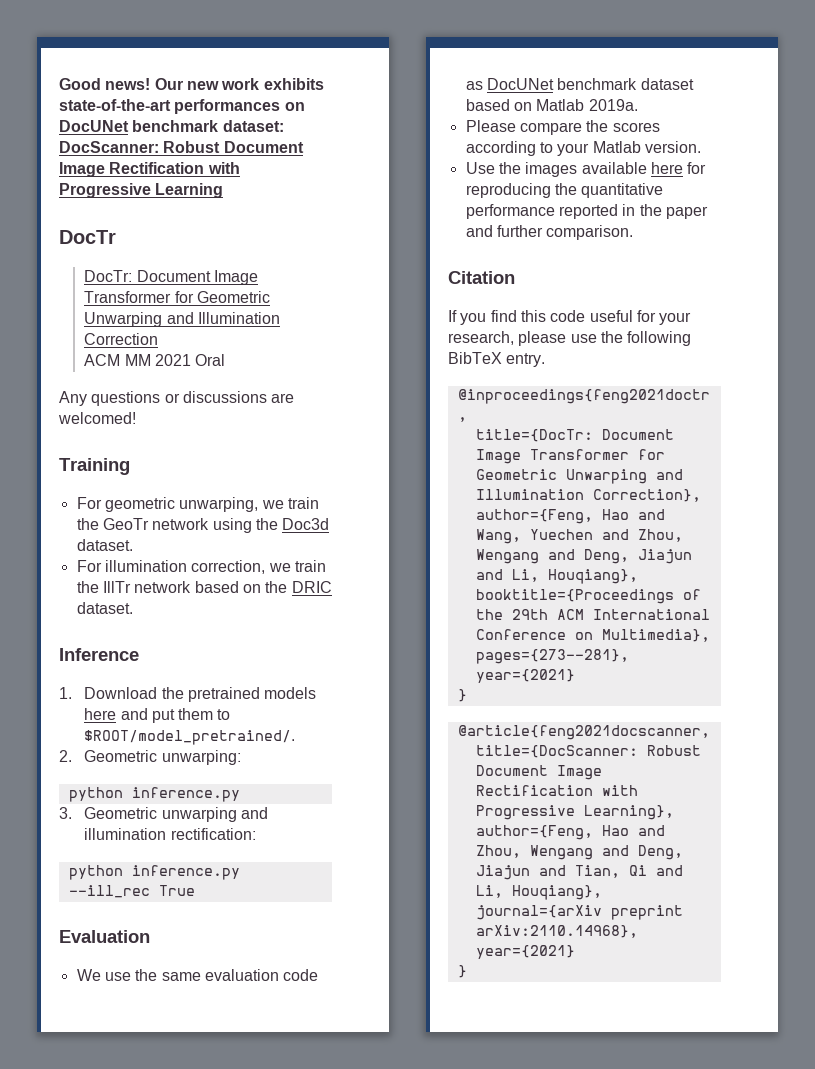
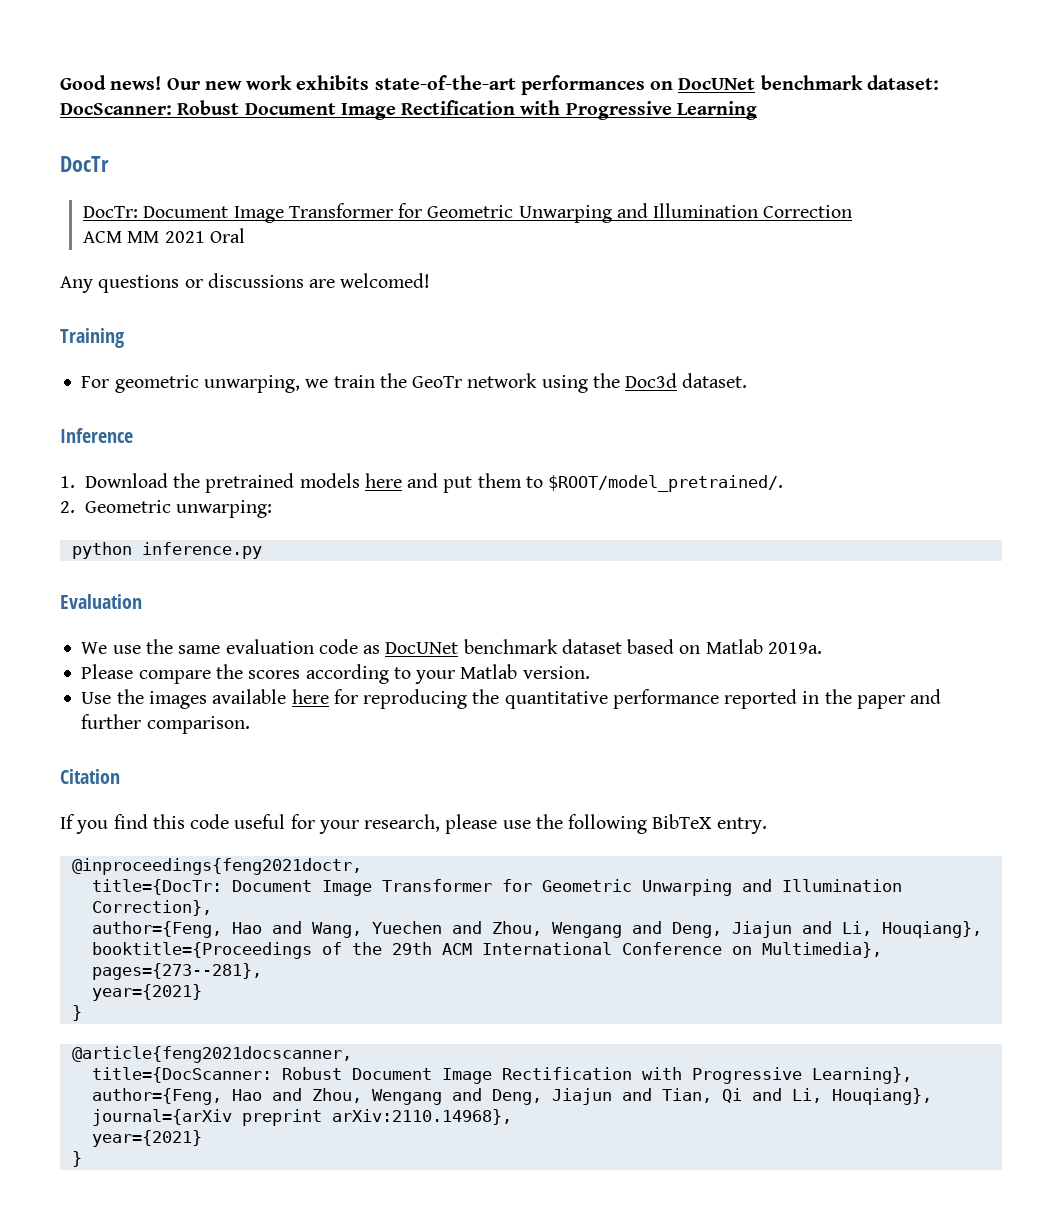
[76,560,326,574] [76,581,332,593] [76,602,133,614] // For illumination correction, we train the IllTr network based on the DRIC dataset. -> (748, 380) none
[59,807,268,822] [84,828,256,840] [68,865,240,880] [68,885,195,898] // 3. Geometric unwarping and illumination rectification: // python inference.py --ill_rec True -> (262, 550) none

